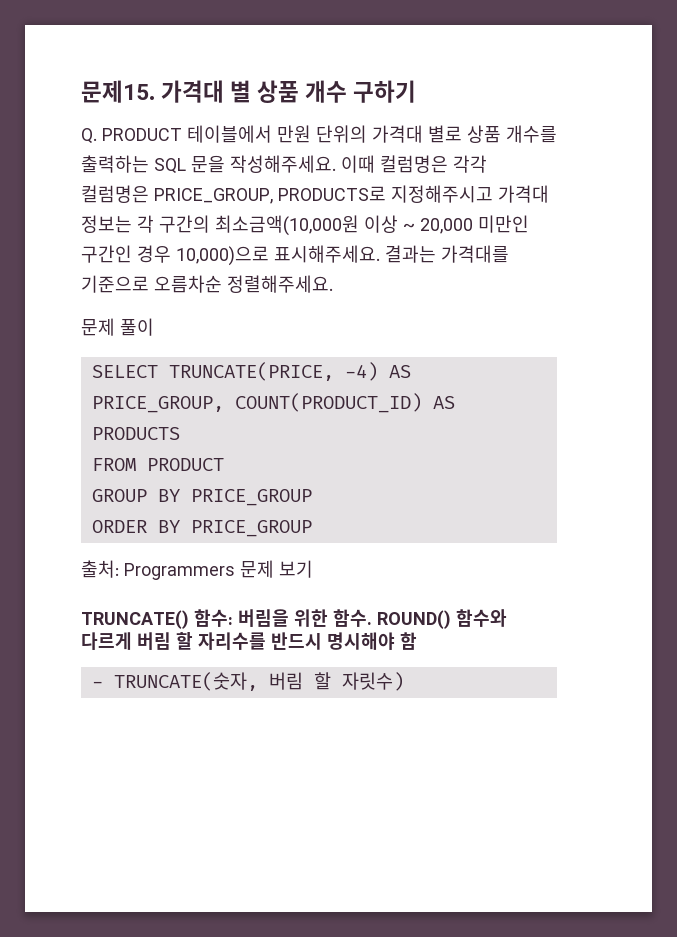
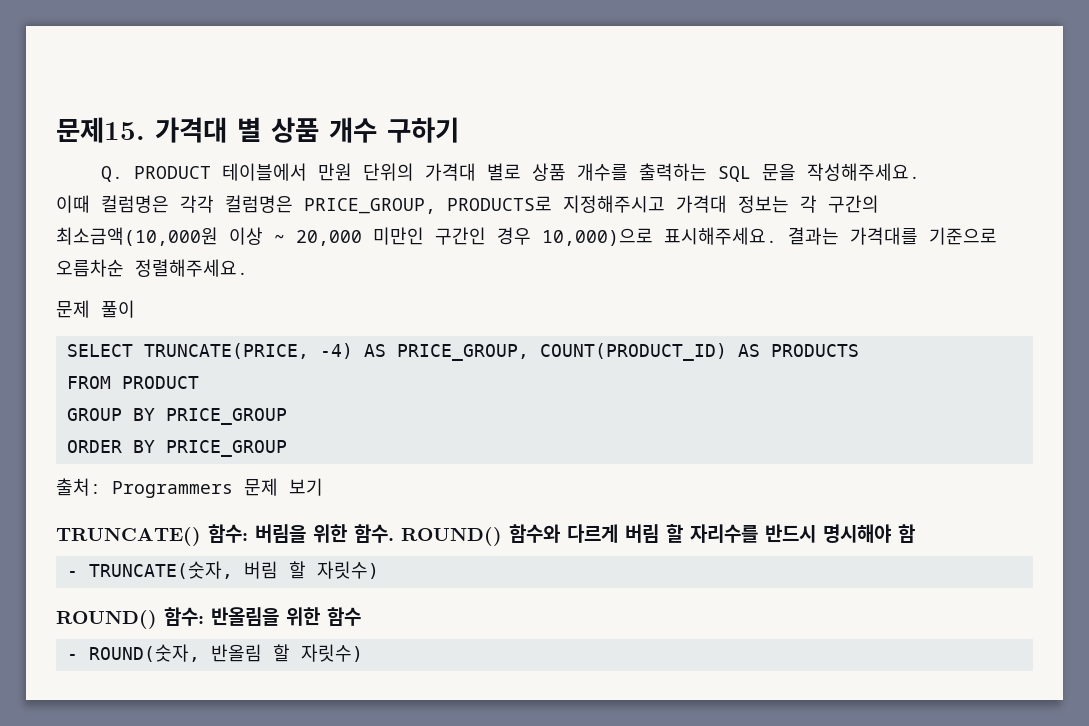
(336, 164) none -> (921, 172) //
(404, 681) none -> [56,607,361,629] [66,644,363,662] // ROUND() 함수: 반올림을 위한 함수 // - ROUND(숫자, 반올림 할 자릿수)

